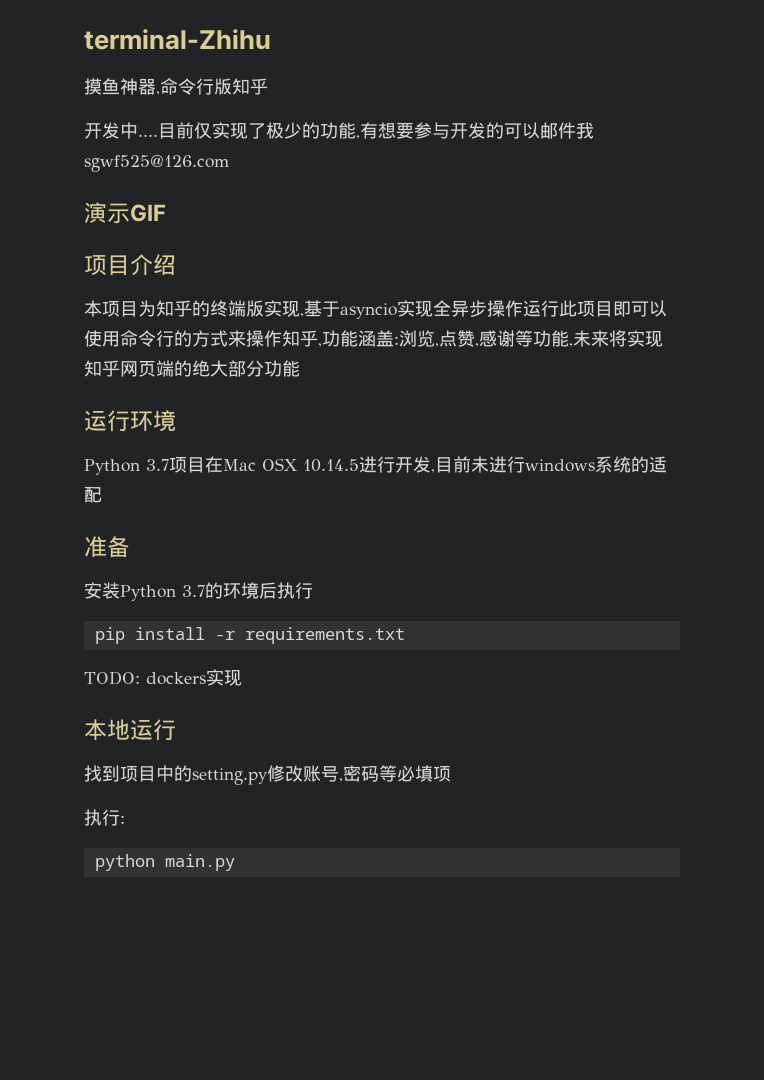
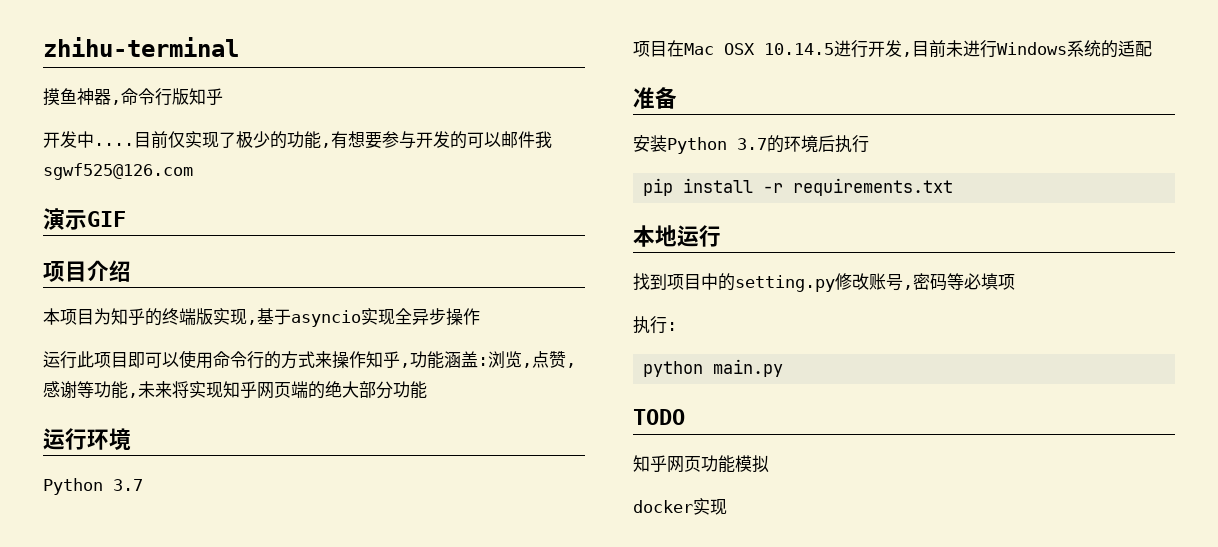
[84,29,271,50] terminal-Zhihu -> [43,37,239,57] zhihu-terminal
(523, 308) none -> (480, 316) //
(169, 465) none -> (143, 485) //
[525,459,595,472] windows -> [997,42,1067,55] Windows
[84,669,242,686] // TODO: dockers实现 -> (954, 187) none
(235, 862) none -> [633,409,685,425] [633,455,769,473] [633,498,727,515] // TODO // 知乎网页功能模拟 // docker实现

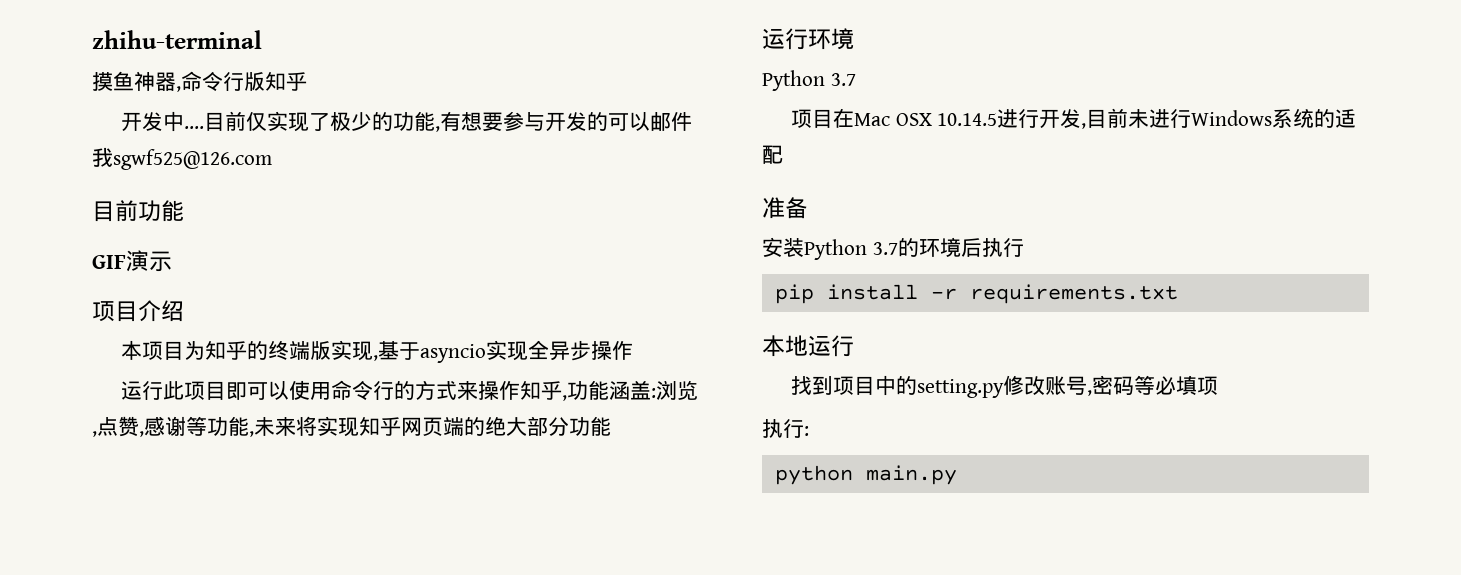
(193, 171) none -> [92,200,184,222] [92,255,126,269] 目前功能 // GIF
[87,211,126,227] GIF -> (172, 261) none
[633,409,685,425] [633,455,769,473] [633,498,727,515] // TODO // 知乎网页功能模拟 // docker实现 -> (957, 475) none

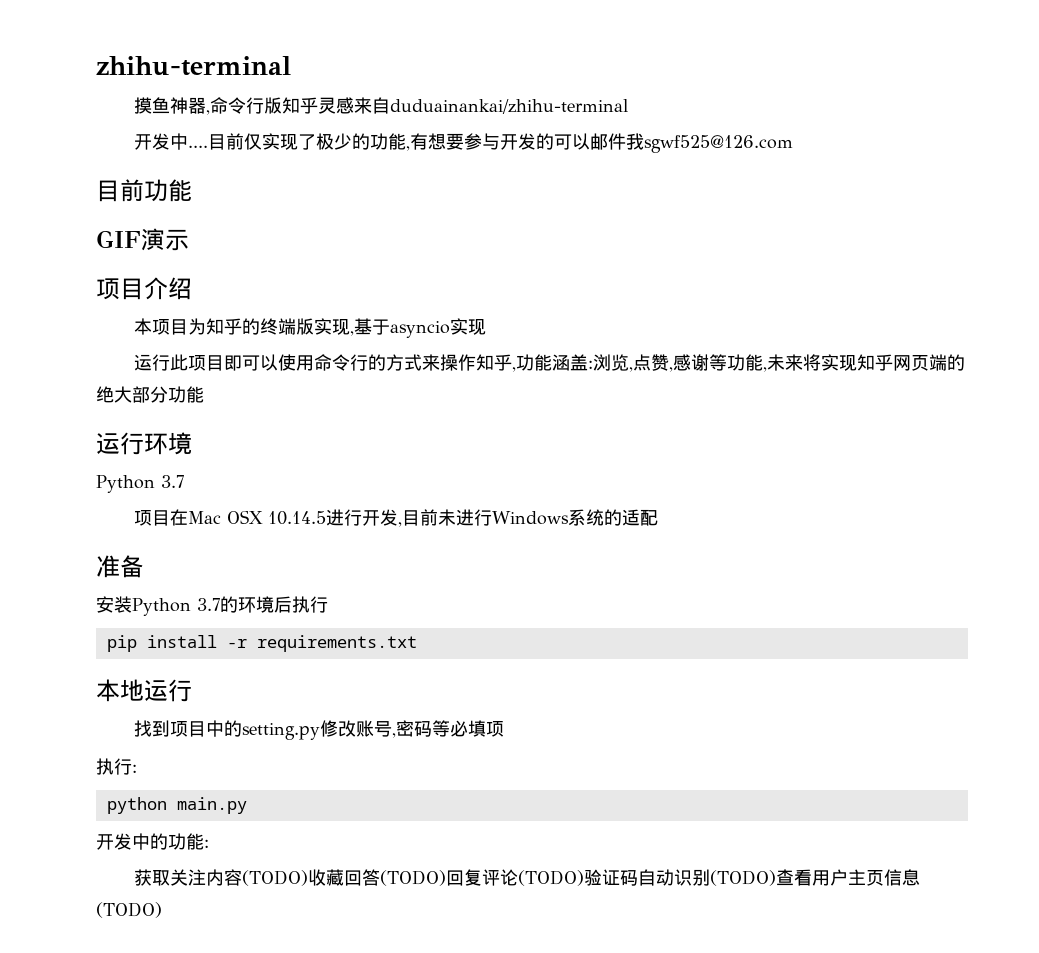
(307, 81) none -> [318,97,629,114] 灵感来自duduainankai/zhihu-terminal
[527,340,633,361] 全异步操作 -> (487, 327) none
(957, 475) none -> [96,833,209,850] [134,869,921,886] [96,902,162,918] // 开发中的功能: // 获取关注内容(TODO)收藏回答(TODO)回复评论(TODO)验证码自动识别(TODO)查看用户主页信息(TODO)

